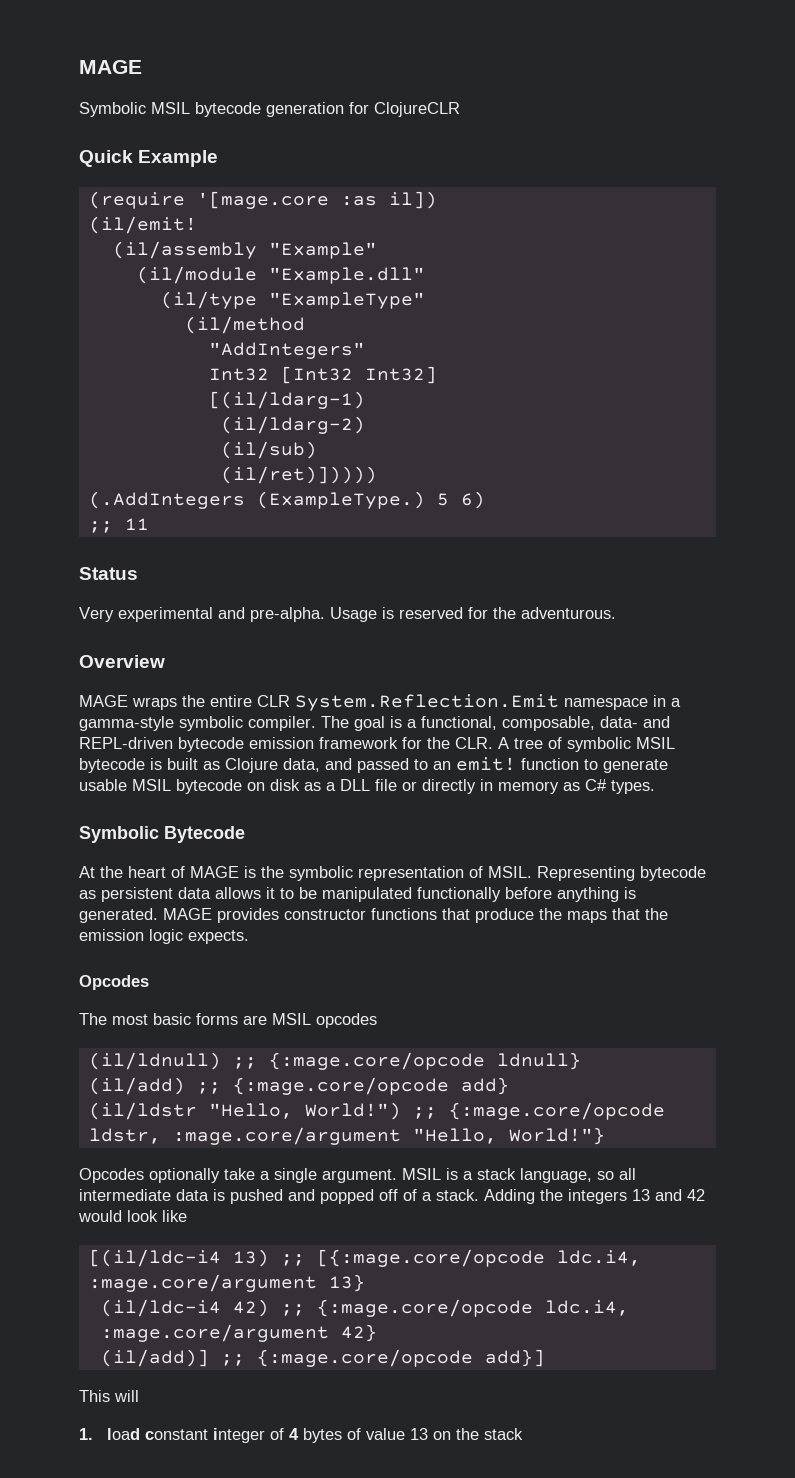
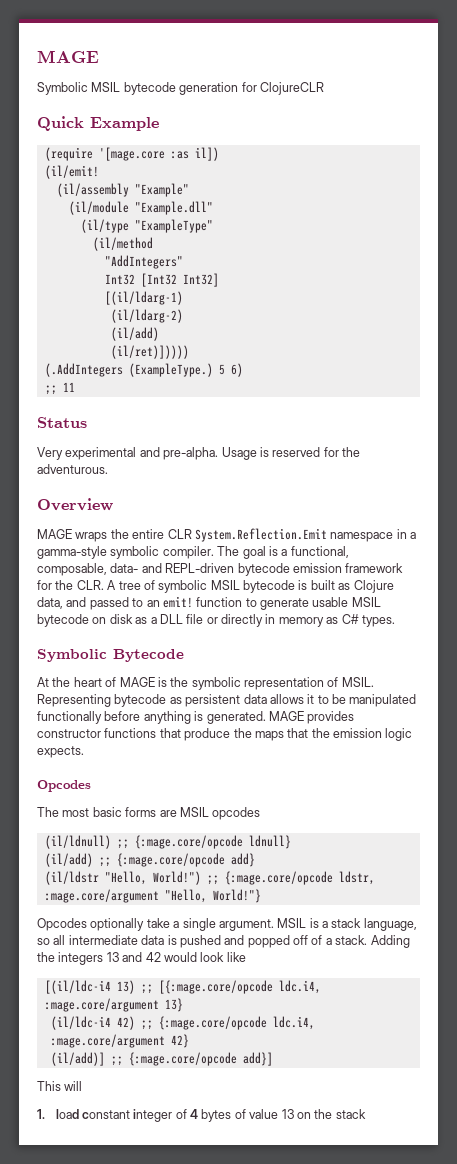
[220,441,317,459] (il/sub) -> [110,327,159,341] (il/add)

